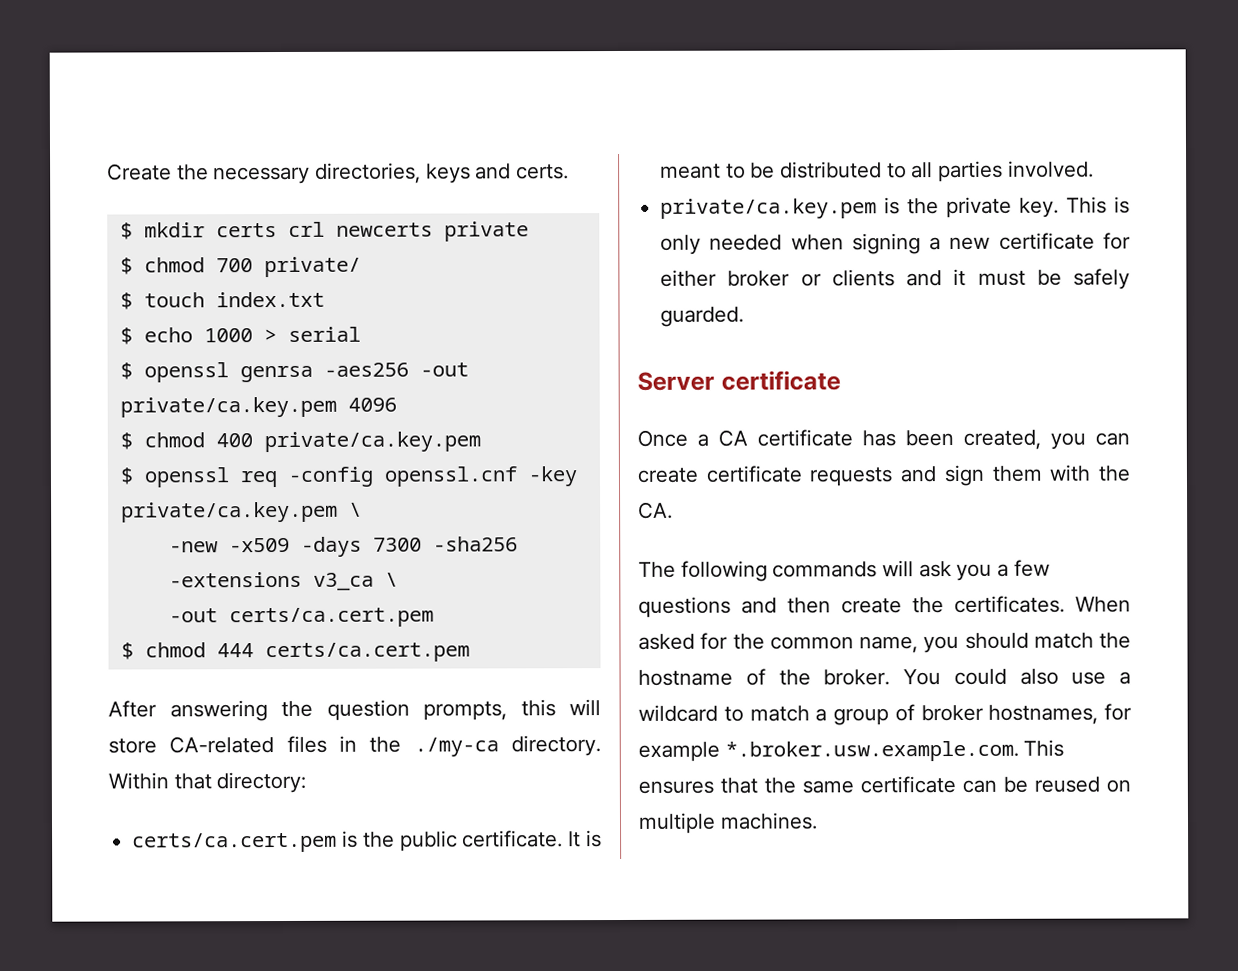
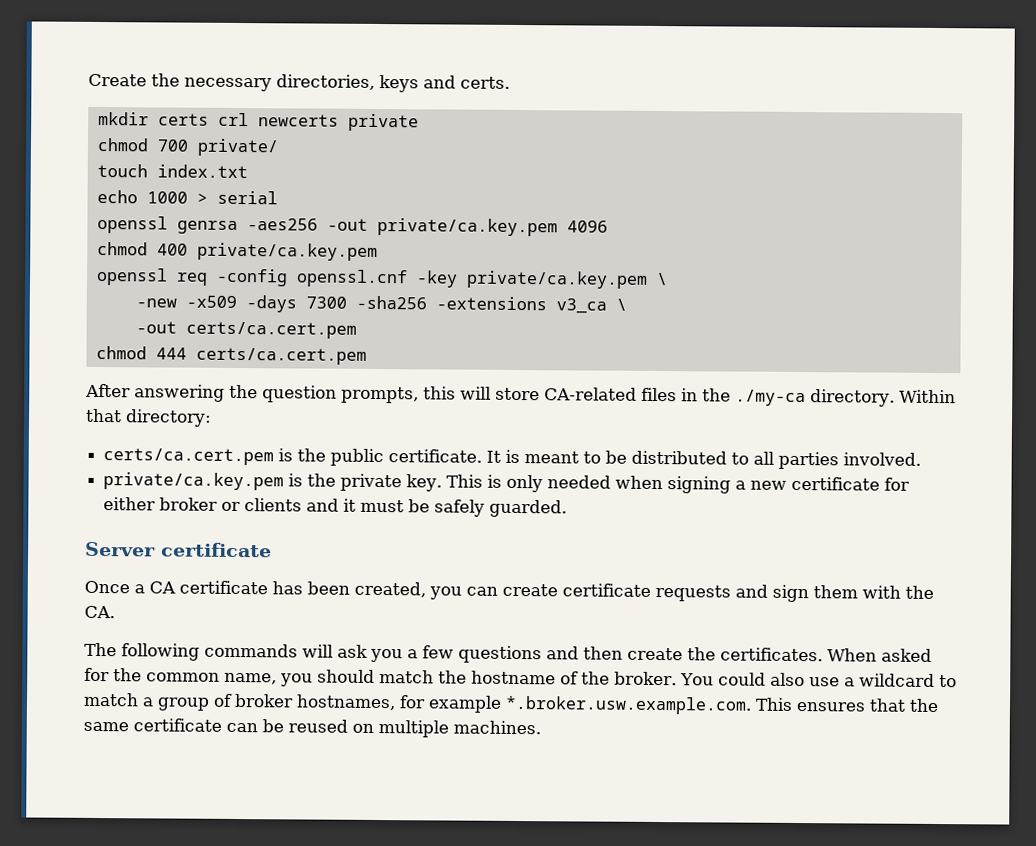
[119,222,133,240] $ -> (510, 82) none
[119,257,133,275] $ -> (419, 122) none
[119,292,133,310] $ -> (279, 147) none
[119,327,133,345] $ -> (248, 171) none
[119,362,133,380] $ -> (278, 197) none
[119,432,133,450] $ -> (608, 226) none
[119,467,133,485] $ -> (378, 251) none
[120,642,134,660] $ -> (357, 330) none

